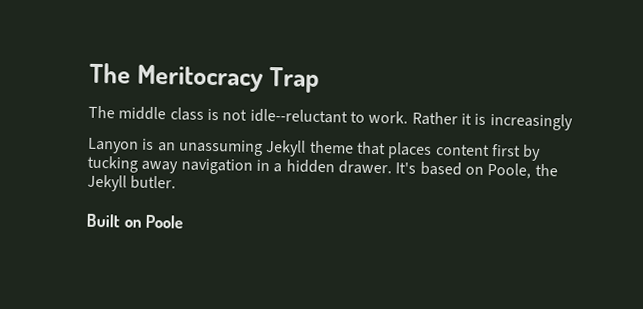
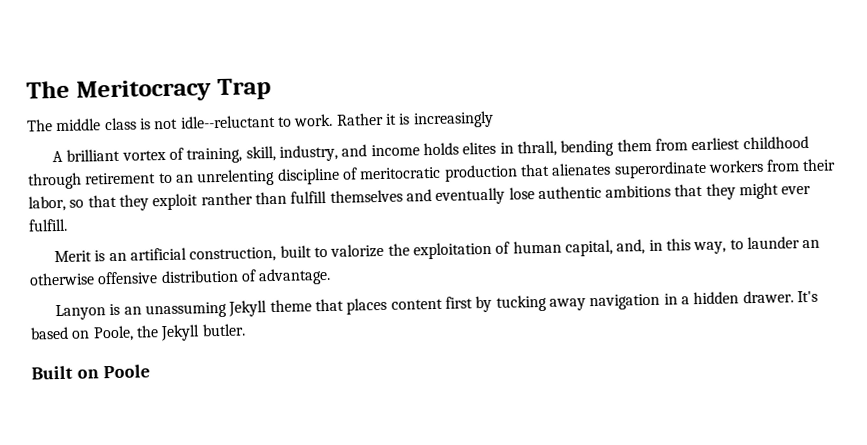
(573, 122) none -> [52,135,809,164] [28,158,837,190] [28,182,812,212] [28,218,68,232] [54,236,821,263] [29,267,332,286] // A brilliant vortex of training, skill, industry, and income holds elites in thrall, bending them from earliest childhood through retirement to an unrelenting discipline of meritocratic production that alienates superordinate workers from their labor, so that they exploit ranther than fulfill themselves and eventually lose authentic ambitions that they might ever fulfill. // Merit is an artificial construction, built to valorize the exploitation of human capital, and, in this way, to launder an otherwise offensive distribution of advantage.

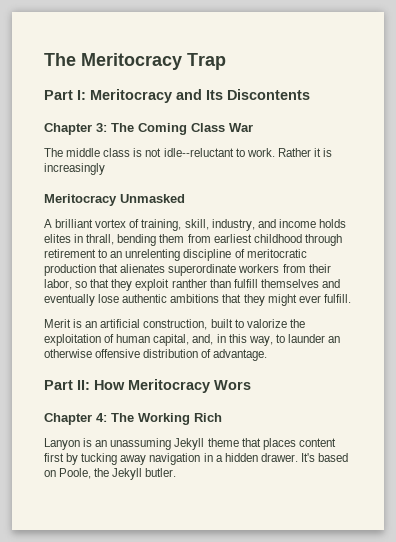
(271, 89) none -> [44,89,310,103] [44,123,253,135] // Part I: Meritocracy and Its Discontents // Chapter 3: The Coming Class War
(494, 119) none -> [44,194,185,206] // Meritocracy Unmasked
(332, 276) none -> [44,379,251,393] [44,413,222,425] // Part II: How Meritocracy Wors // Chapter 4: The Working Rich
[31,364,150,380] // Built on Poole -> (177, 472) none

